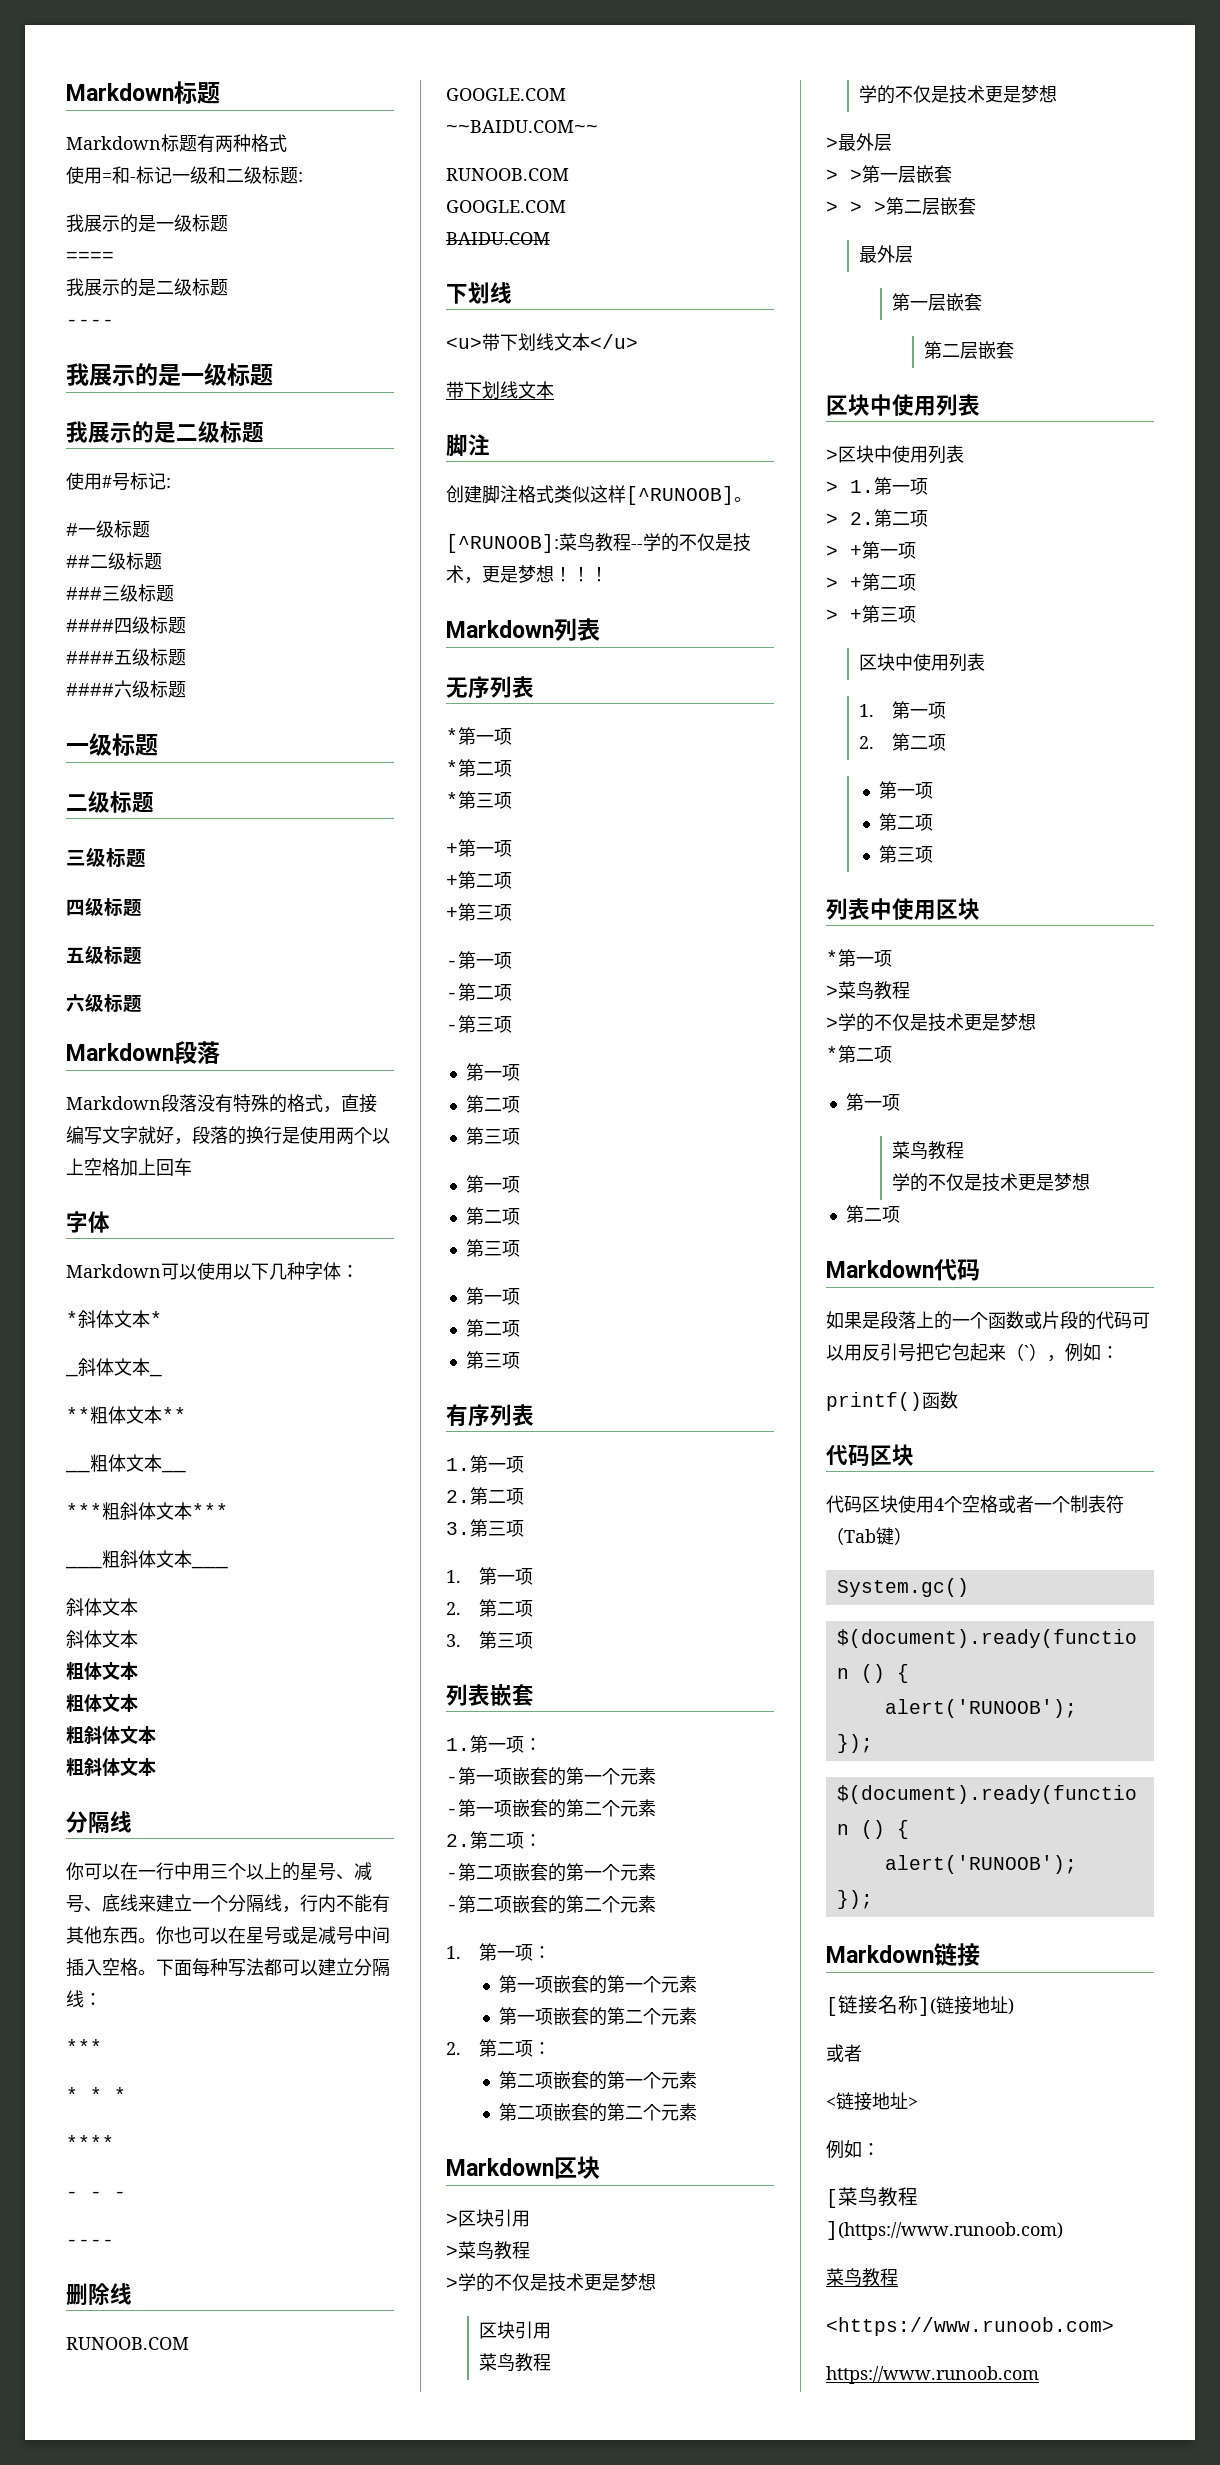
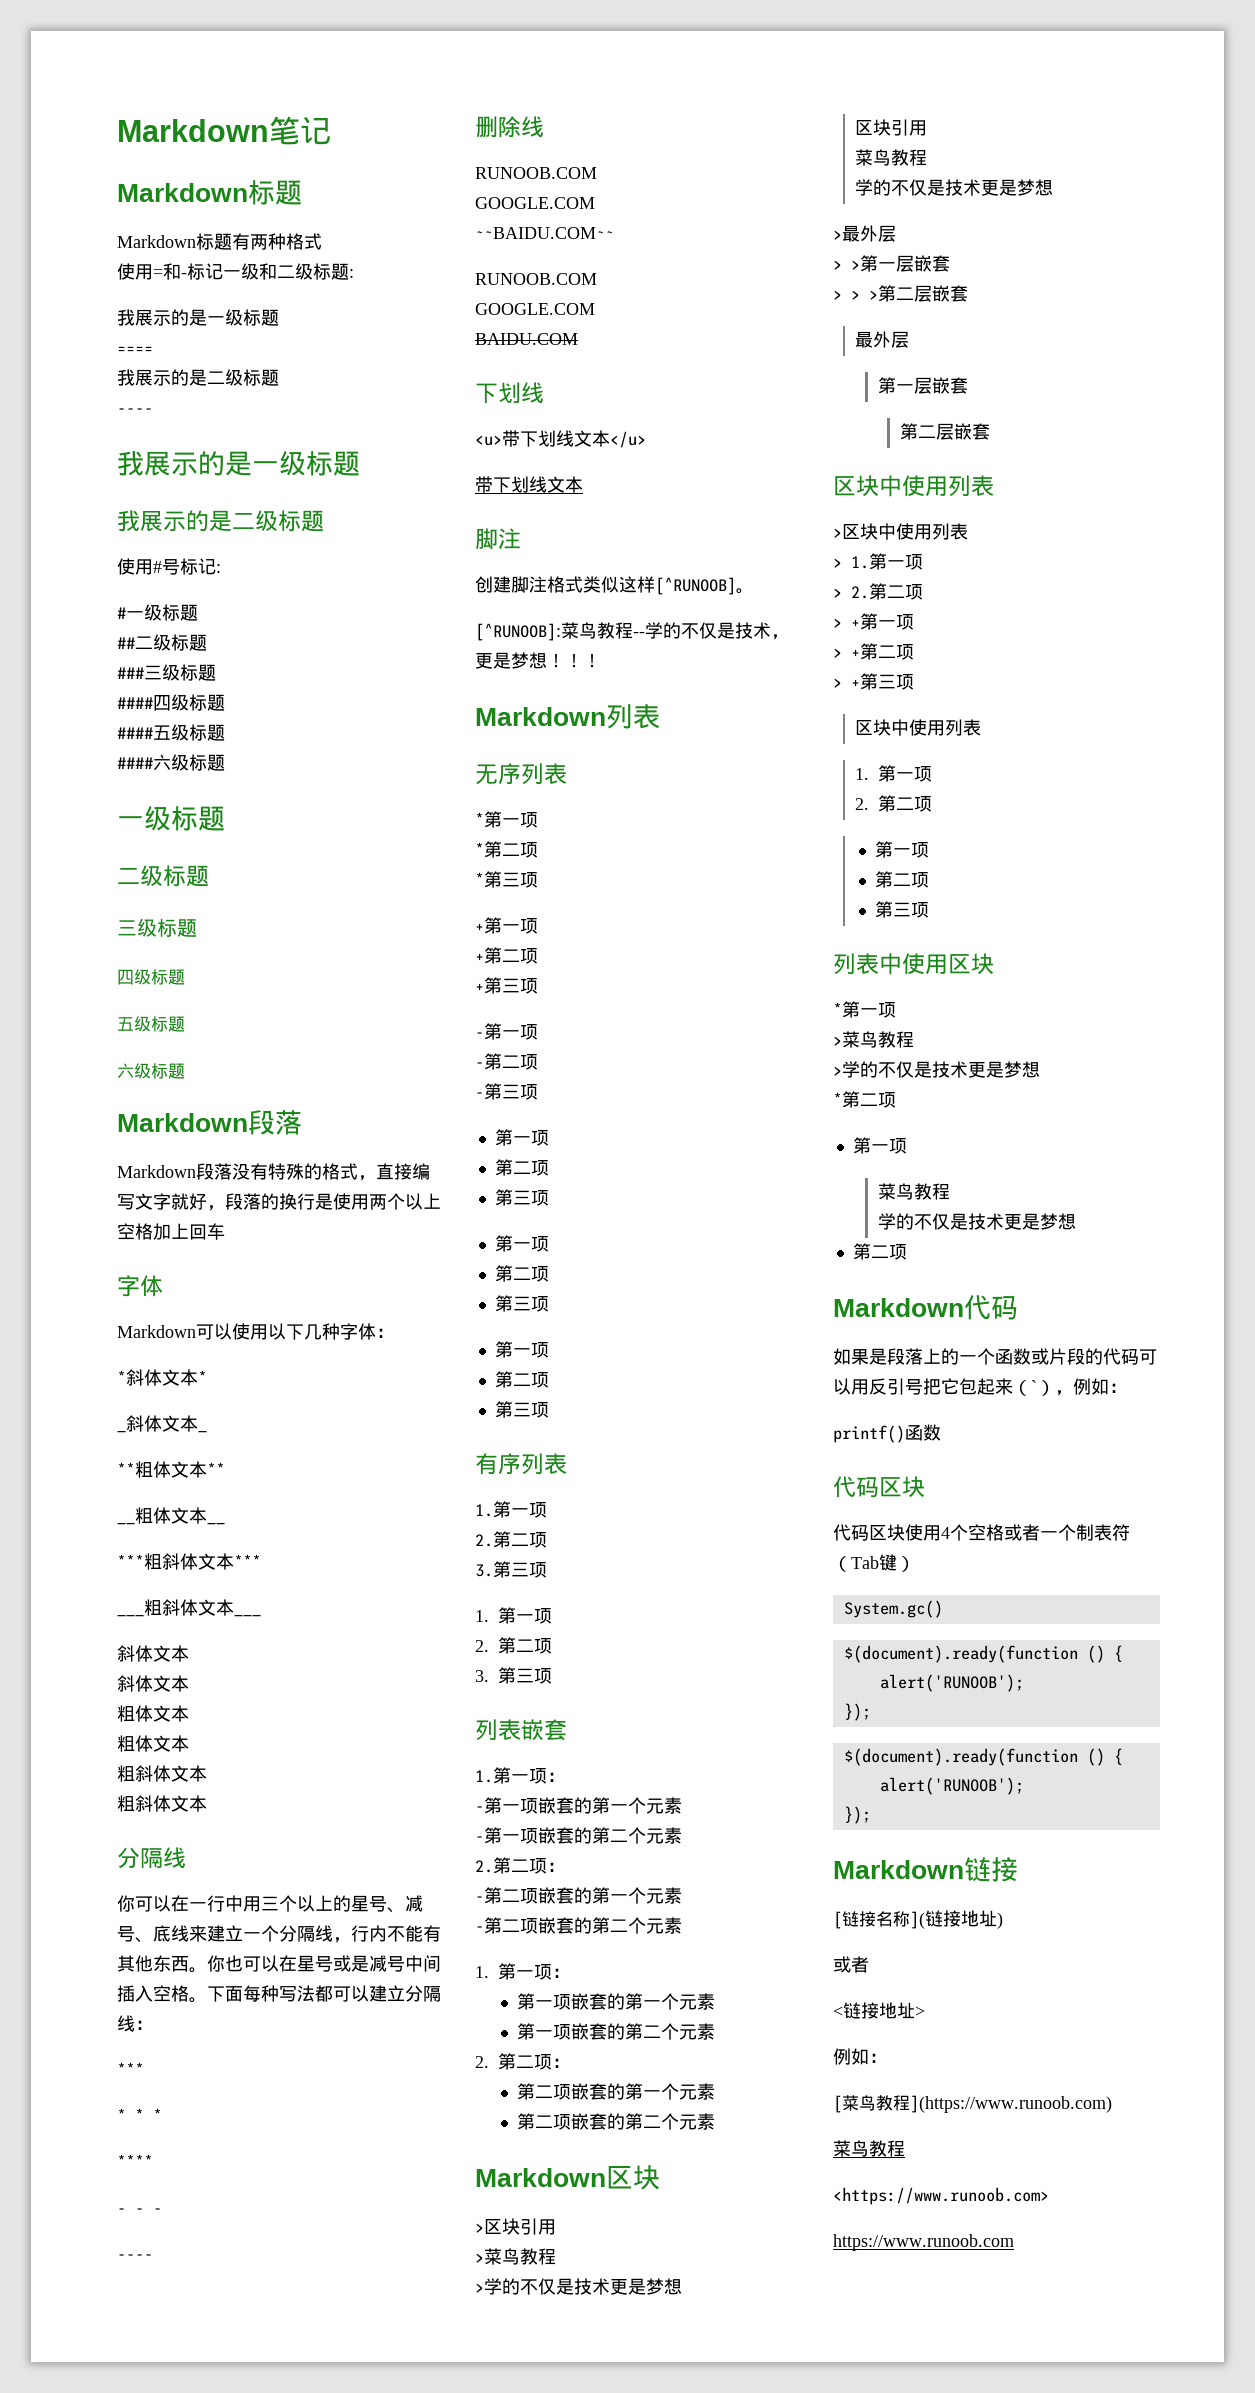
[66,83,174,101] Markdown -> [117,116,331,145] [117,183,248,202] Markdown笔记 // Markdown

